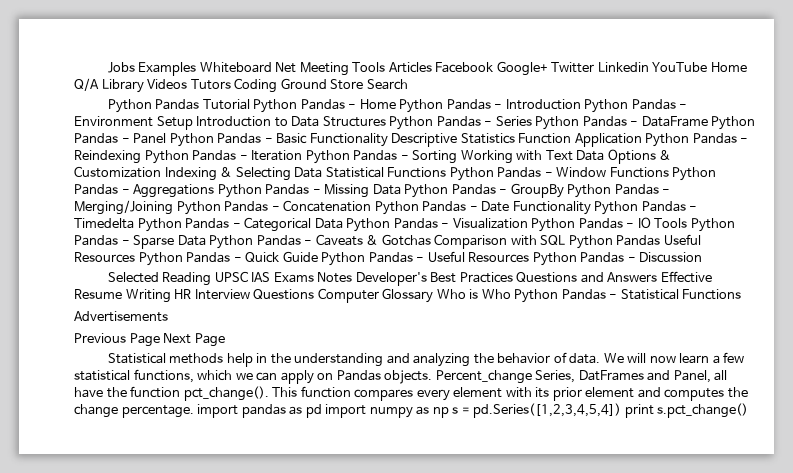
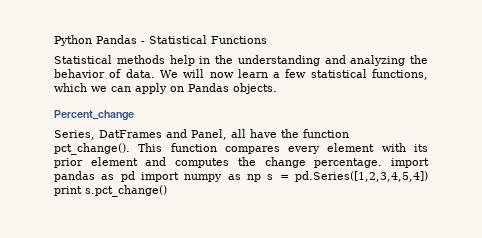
[107,61,747,76] [74,78,408,93] [107,99,688,113] [74,116,756,130] [74,133,749,147] [74,149,672,164] [74,166,717,181] [74,183,671,198] [74,200,698,215] [74,217,735,232] [74,234,701,249] [74,251,703,266] [107,271,712,286] [74,288,511,303] Jobs Examples Whiteboard Net Meeting Tools Articles Facebook Google+ Twitter Linkedin YouTube Home Q/A Library Videos Tutors Coding Ground Store Search // Python Pandas Tutorial Python Pandas - Home Python Pandas - Introduction Python Pandas - Environment Setup Introduction to Data Structures Python Pandas - Series Python Pandas - DataFrame Python Pandas - Panel Python Pandas - Basic Functionality Descriptive Statistics Function Application Python Pandas - Reindexing Python Pandas - Iteration Python Pandas - Sorting Working with Text Data Options & Customization Indexing & Selecting Data Statistical Functions Python Pandas - Window Functions Python Pandas - Aggregations Python Pandas - Missing Data Python Pandas - GroupBy Python Pandas - Merging/Joining Python Pandas - Concatenation Python Pandas - Date Functionality Python Pandas - Timedelta Python Pandas - Categorical Data Python Pandas - Visualization Python Pandas - IO Tools Python Pandas - Sparse Data Python Pandas - Caveats & Gotchas Comparison with SQL Python Pandas Useful Resources Python Pandas - Quick Guide Python Pandas - Useful Resources Python Pandas - Discussion // Selected Reading UPSC IAS Exams Notes Developer's Best Practices Questions and Answers Effective Resume Writing HR Interview Questions Computer Glossary Who is Who -> (54, 40) none
[74,311,168,322] [74,333,225,347] // Advertisements // Previous Page Next Page -> (267, 40) none
(433, 377) none -> (277, 88) //
(532, 377) none -> (134, 115) //

